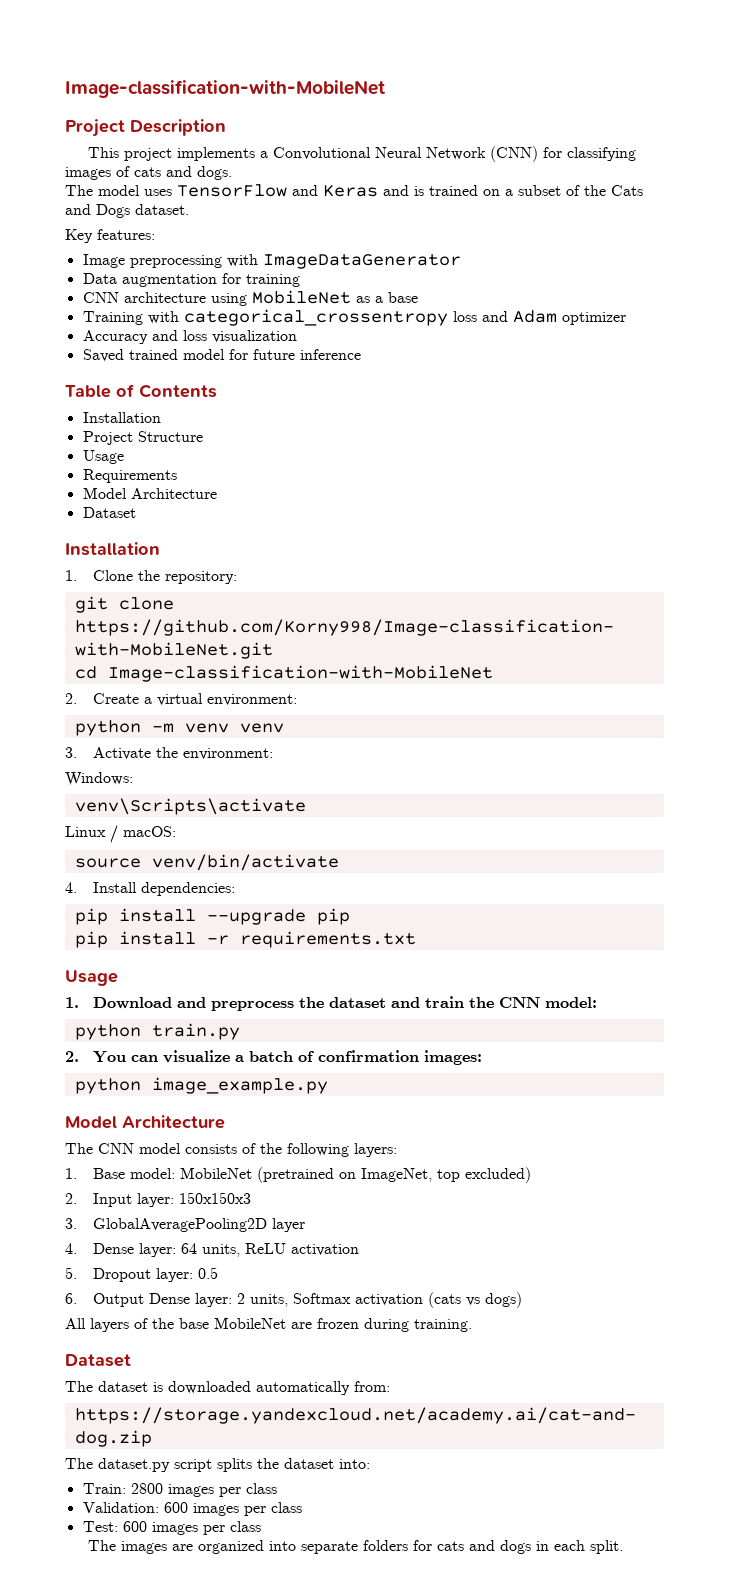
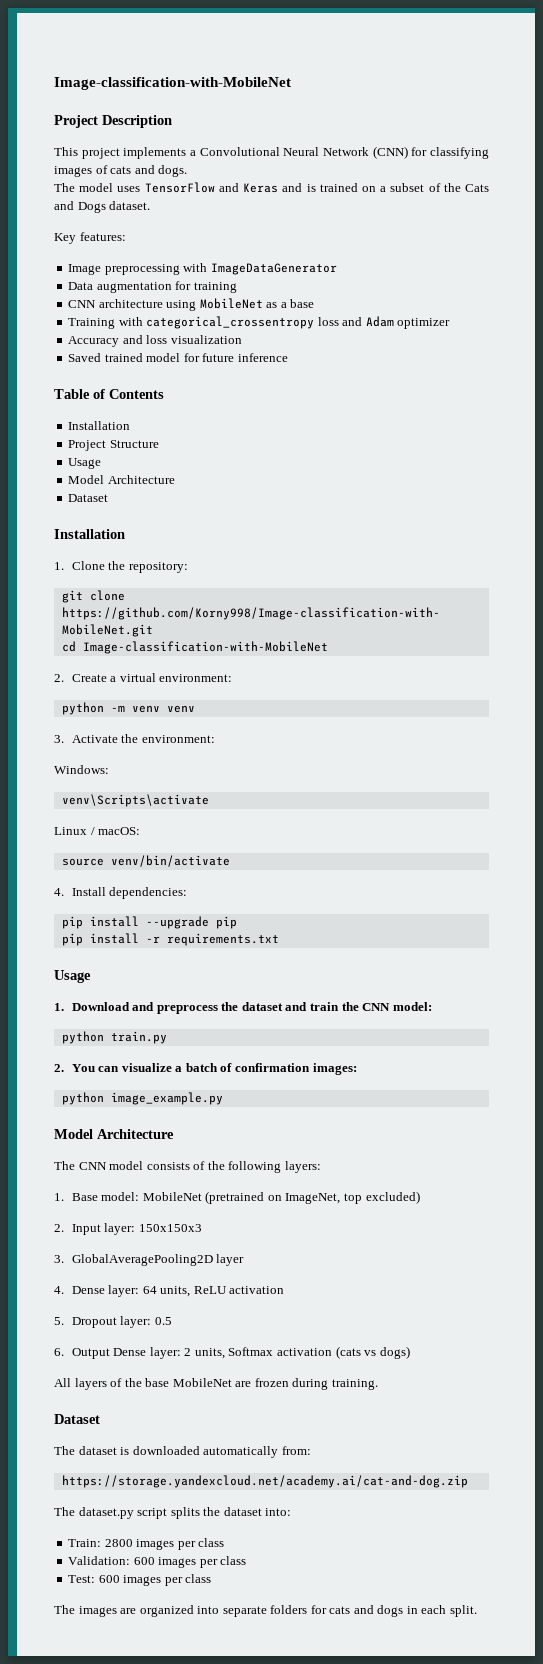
[82,469,177,483] // Requirements -> (102, 463) none

